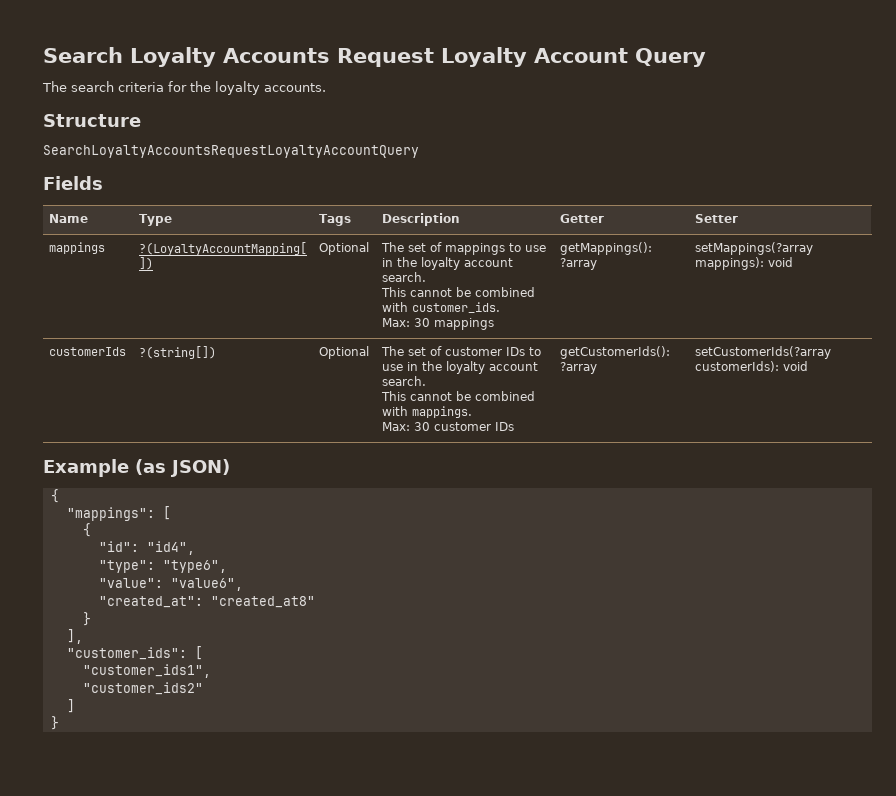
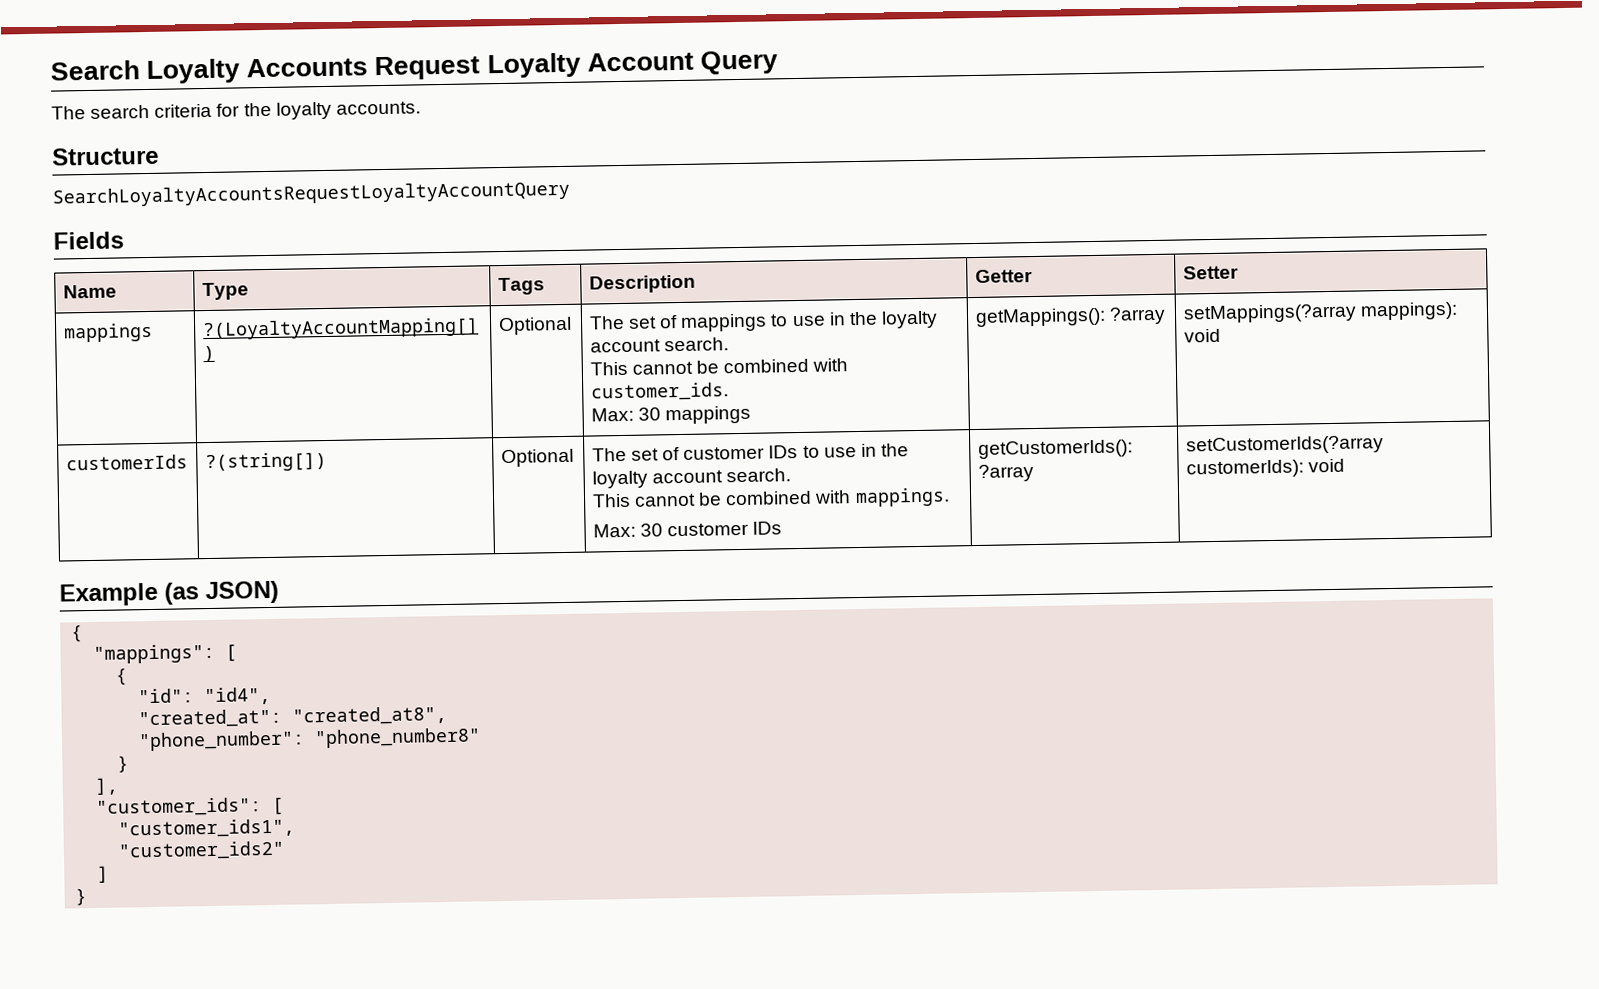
[98,560,227,573] [98,578,243,591] [98,596,315,608] "type": "type6", // "value": "value6", // "created_at": "created_at8" -> [138,705,448,729] [138,727,482,752] "created_at": "created_at8", // "phone_number": "phone_number8"

